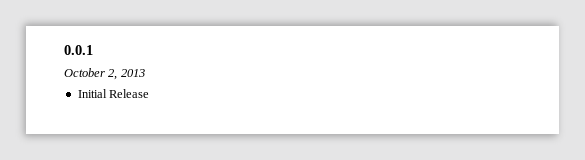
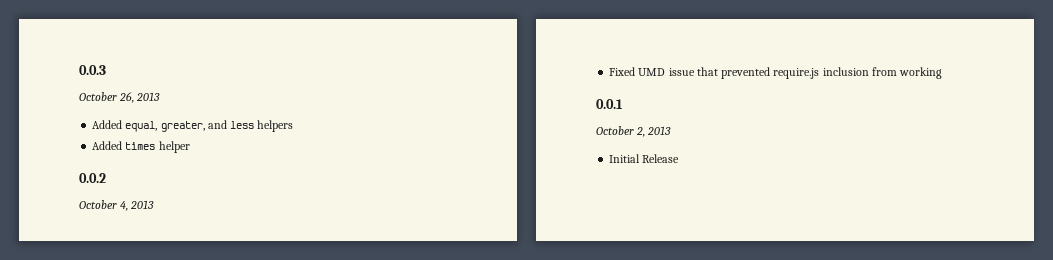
(64, 50) none -> [79,65,106,75] [79,92,161,103] [92,120,294,132] [92,141,190,153] [79,173,106,183] [79,200,155,211] [609,67,943,79] 0.0.3 // October 26, 2013 // Added equal, greater, and less helpers // Added times helper // 0.0.2 // October 4, 2013 // Fixed UMD issue that prevented require.js inclusion from working //

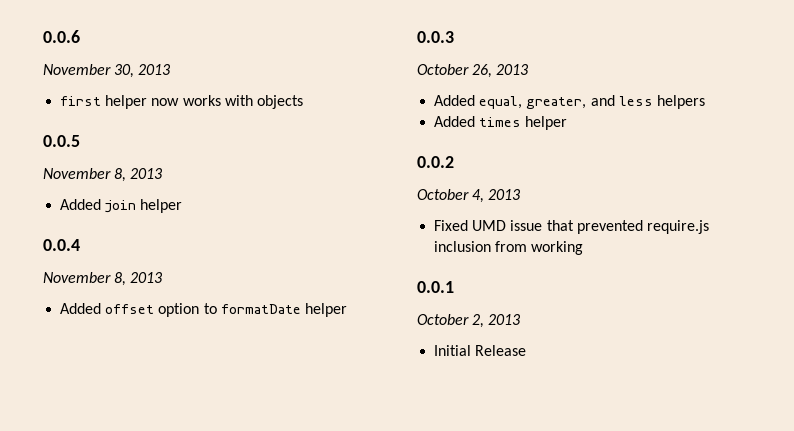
(79, 70) none -> [43,30,80,43] [43,64,171,78] [60,95,303,109] [43,135,80,147] [43,168,163,182] [60,199,183,213] [43,239,80,251] [43,272,163,286] [60,303,347,317] 0.0.6 // November 30, 2013 // first helper now works with objects // 0.0.5 // November 8, 2013 // Added join helper // 0.0.4 // November 8, 2013 // Added offset option to formatDate helper //

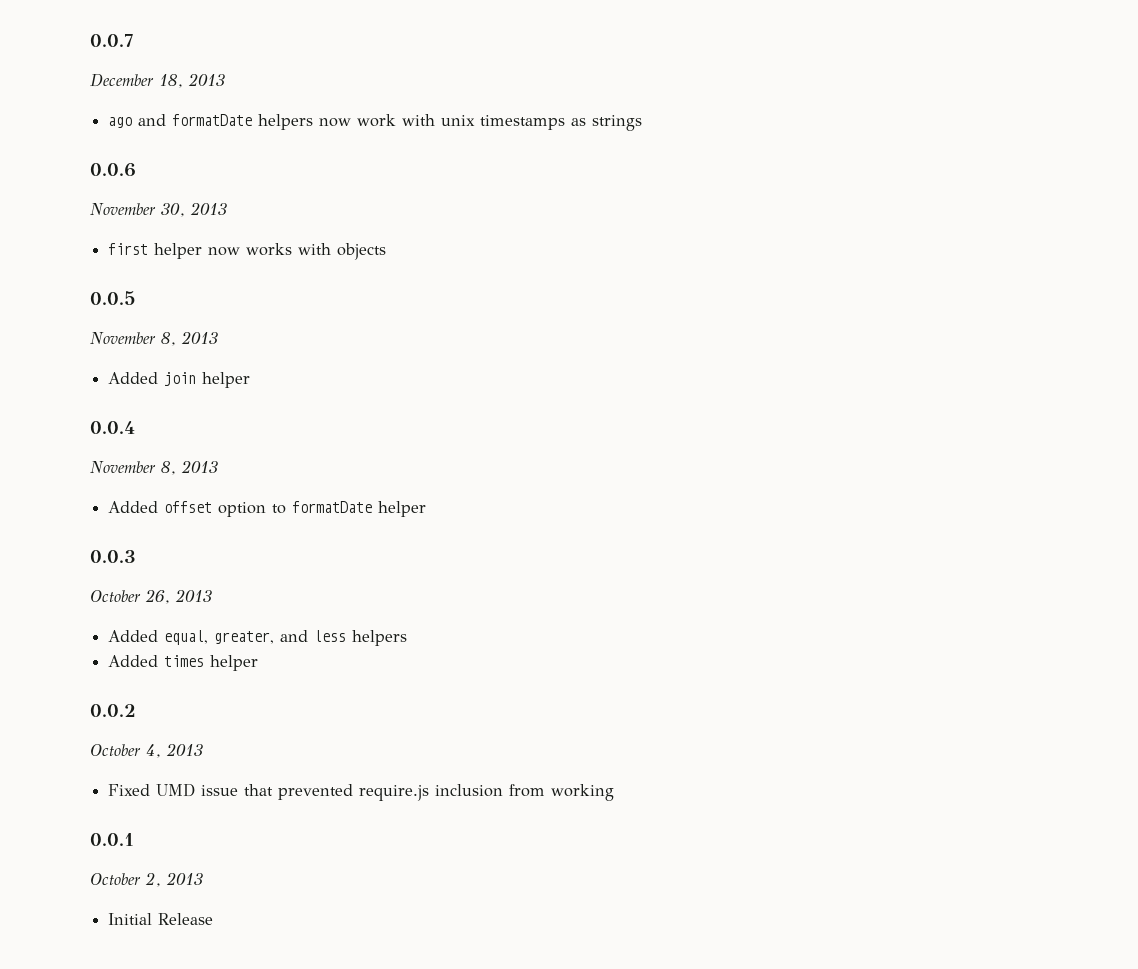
(43, 36) none -> [90,34,133,47] [90,73,225,88] [108,114,643,131] 0.0.7 // December 18, 2013 // ago and formatDate helpers now work with unix timestamps as strings //

